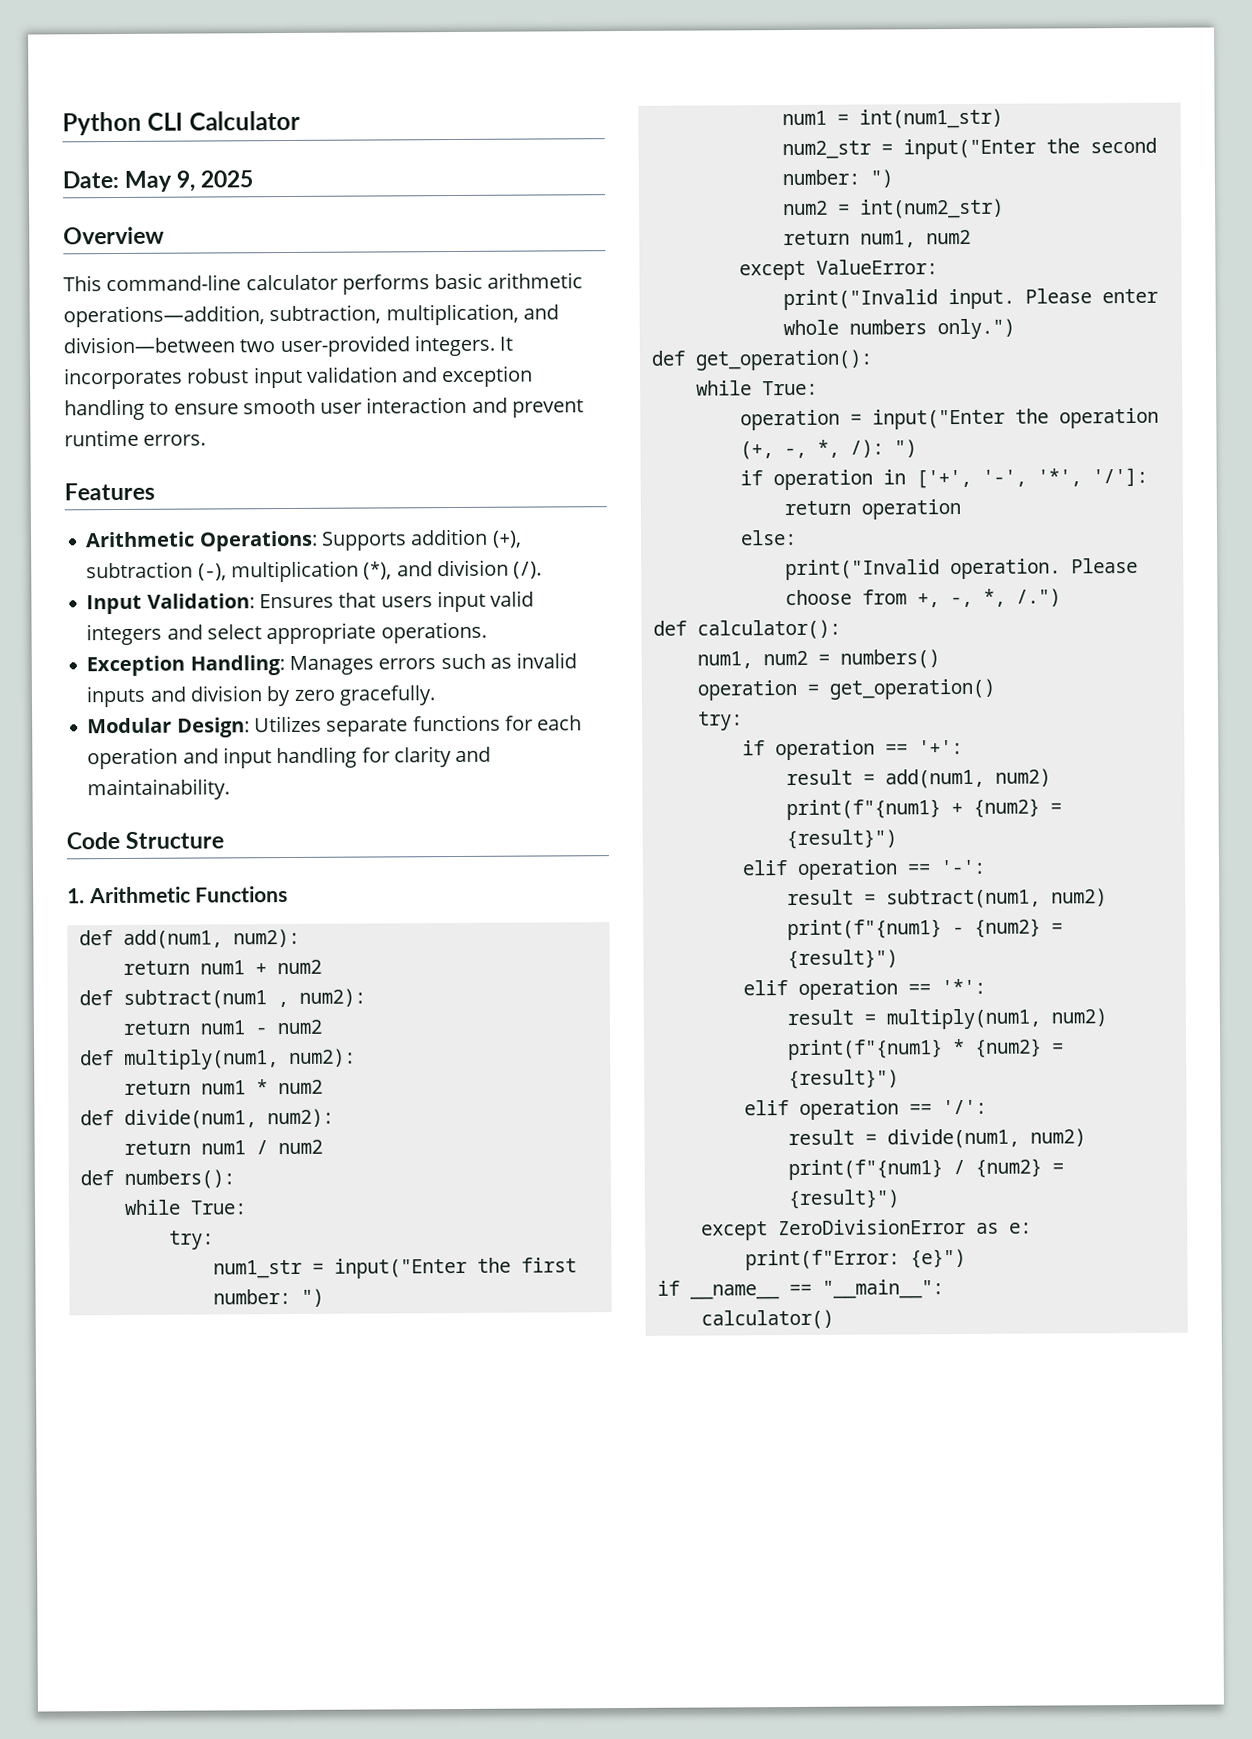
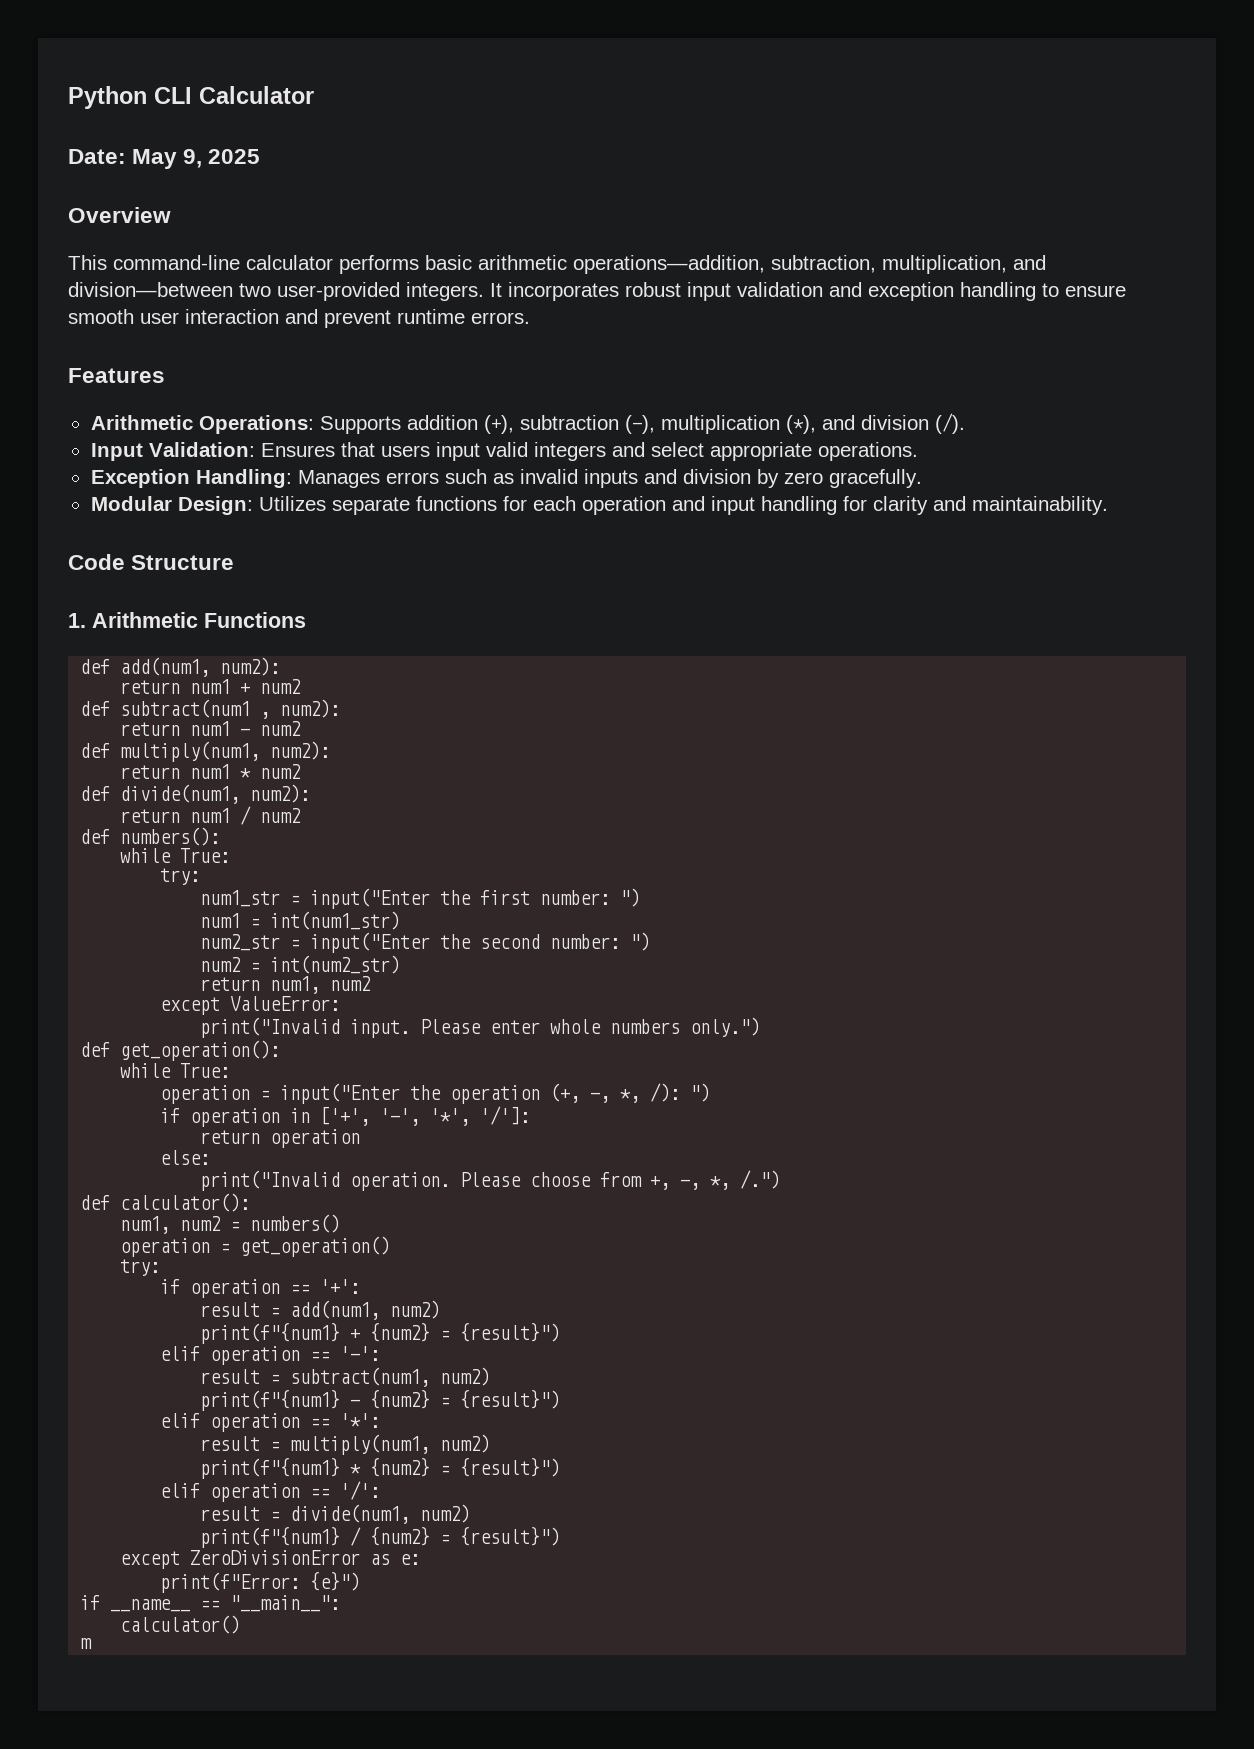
(834, 1319) none -> [80,1638,93,1649] // m

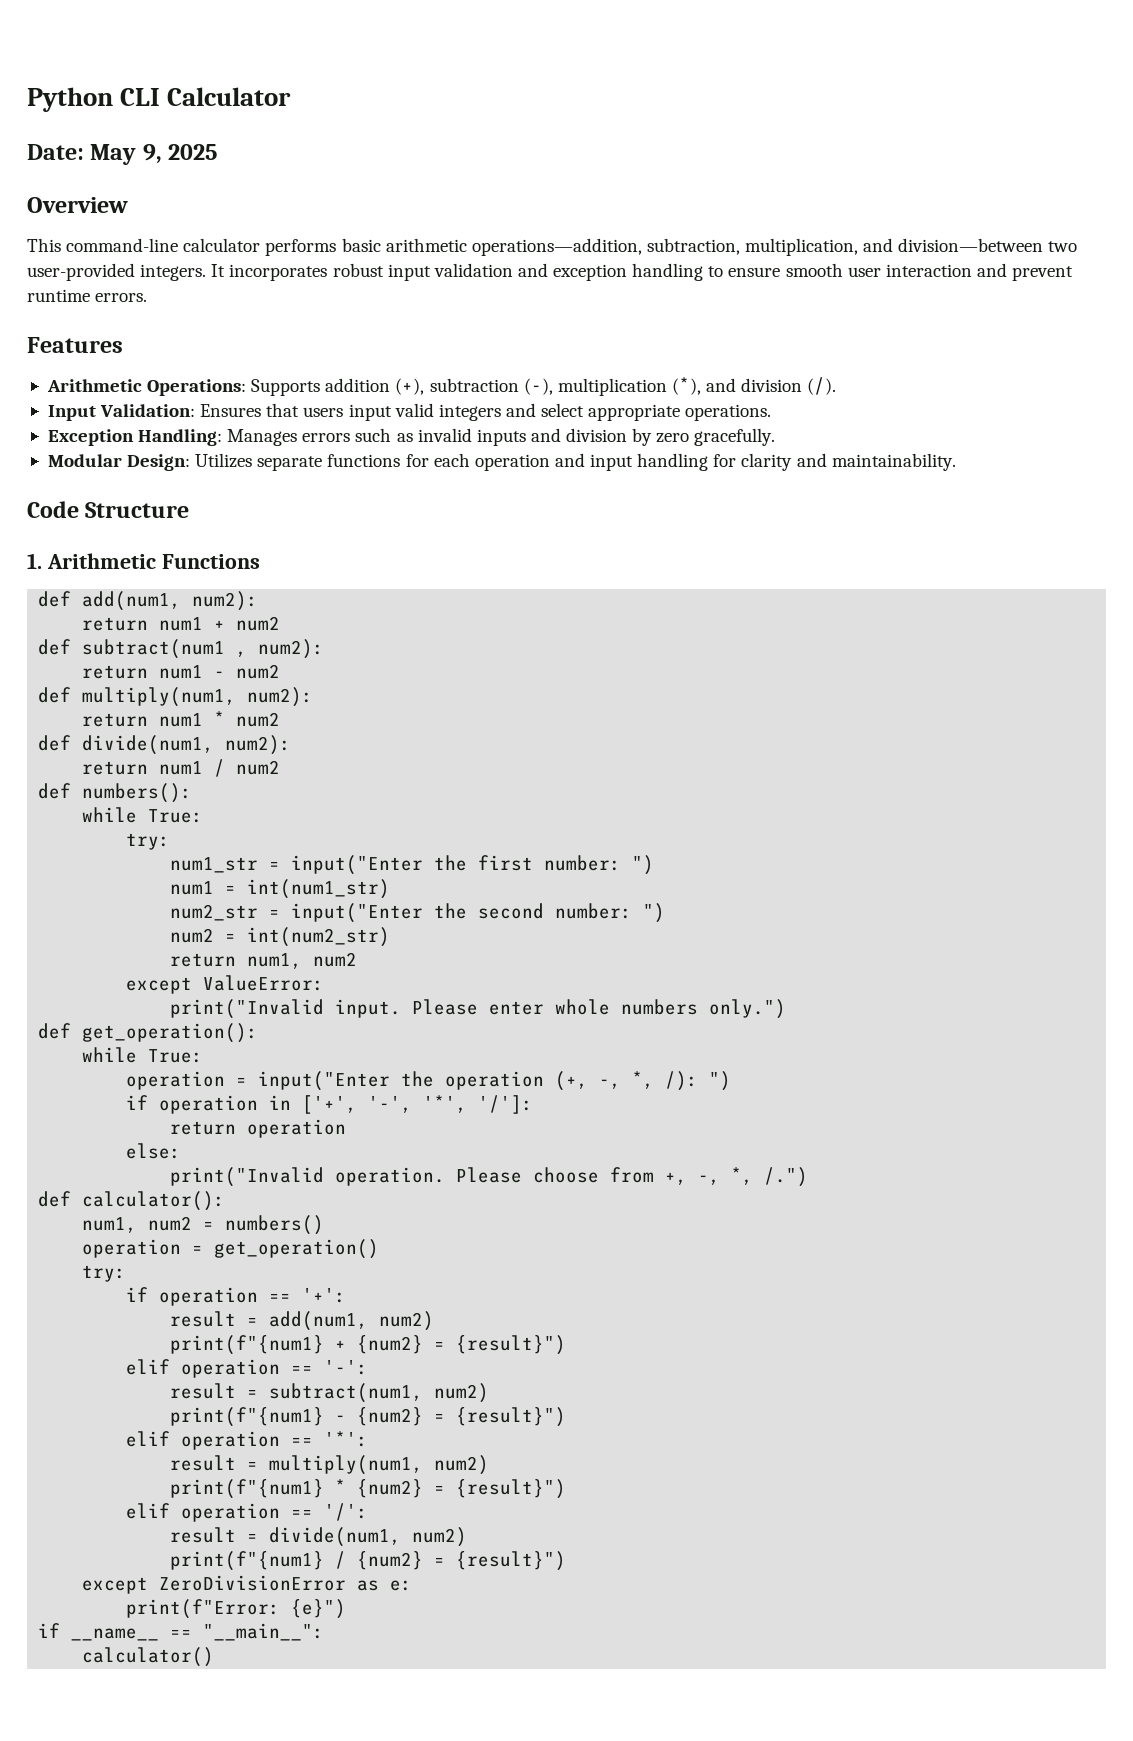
[80,1638,93,1649] // m -> (215, 1657) none

